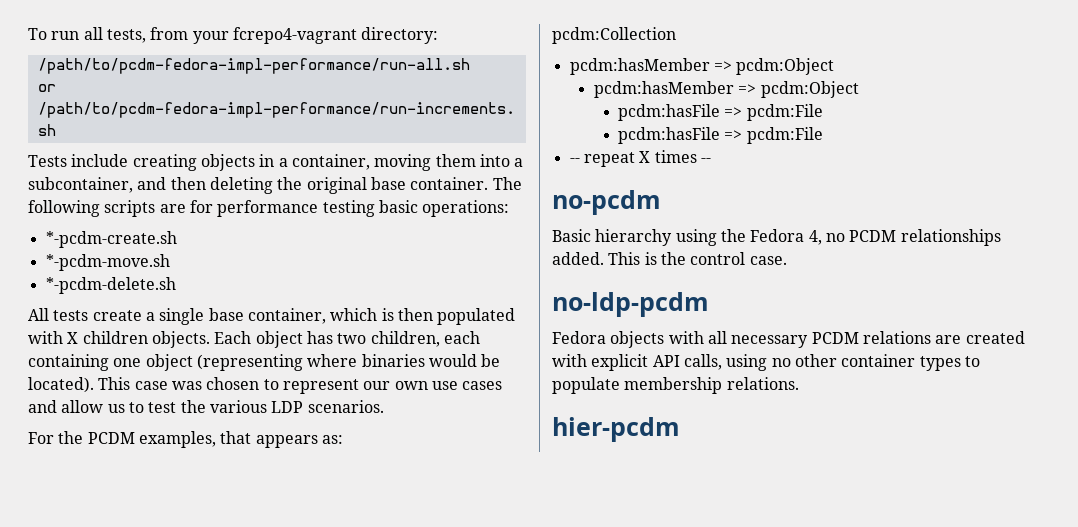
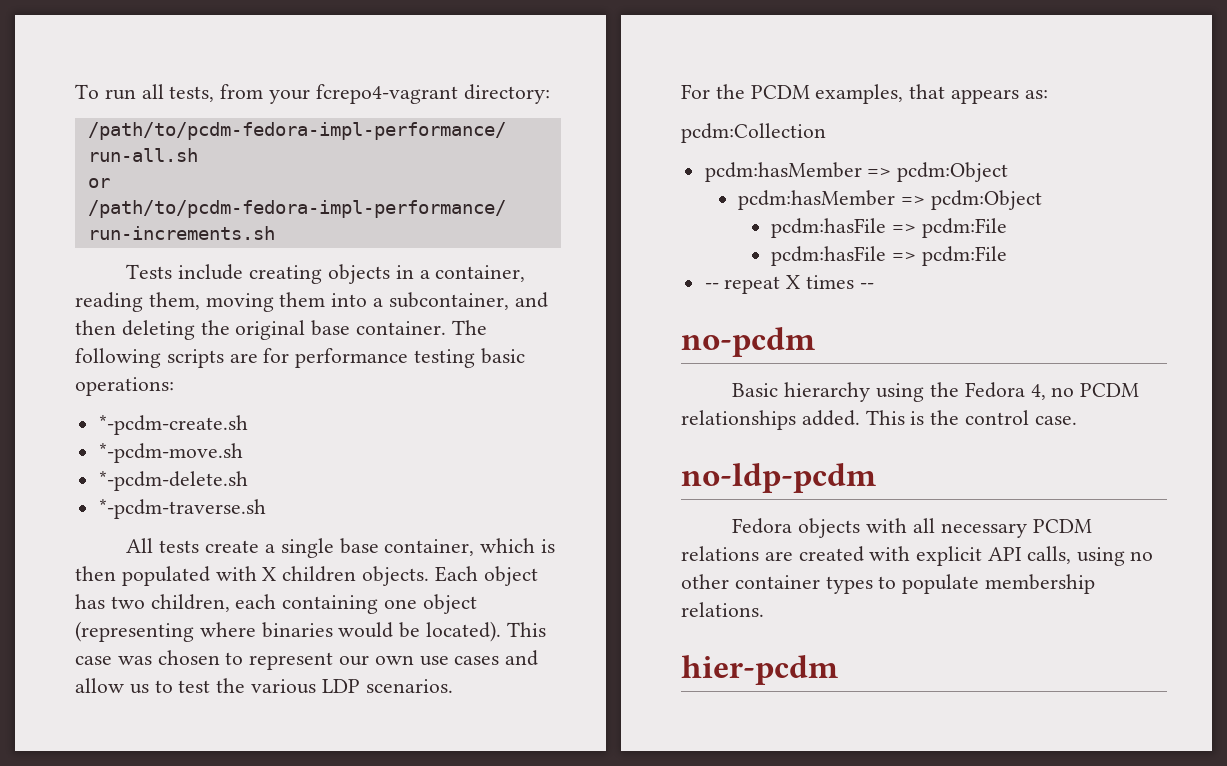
(370, 162) none -> [75,292,200,312] reading them,
(176, 285) none -> [98,499,266,519] // *-pcdm-traverse.sh

